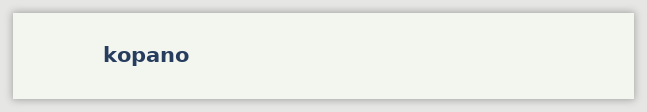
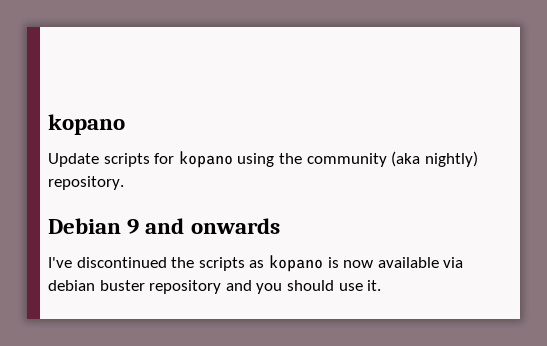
[103,46,189,66] kopano -> [48,114,125,135] [48,151,478,168] [48,176,124,190] [48,218,280,234] [48,255,464,272] [48,280,382,294] kopano // Update scripts for kopano using the community (aka nightly) repository. // Debian 9 and onwards // I've discontinued the scripts as kopano is now available via debian buster repository and you should use it.

